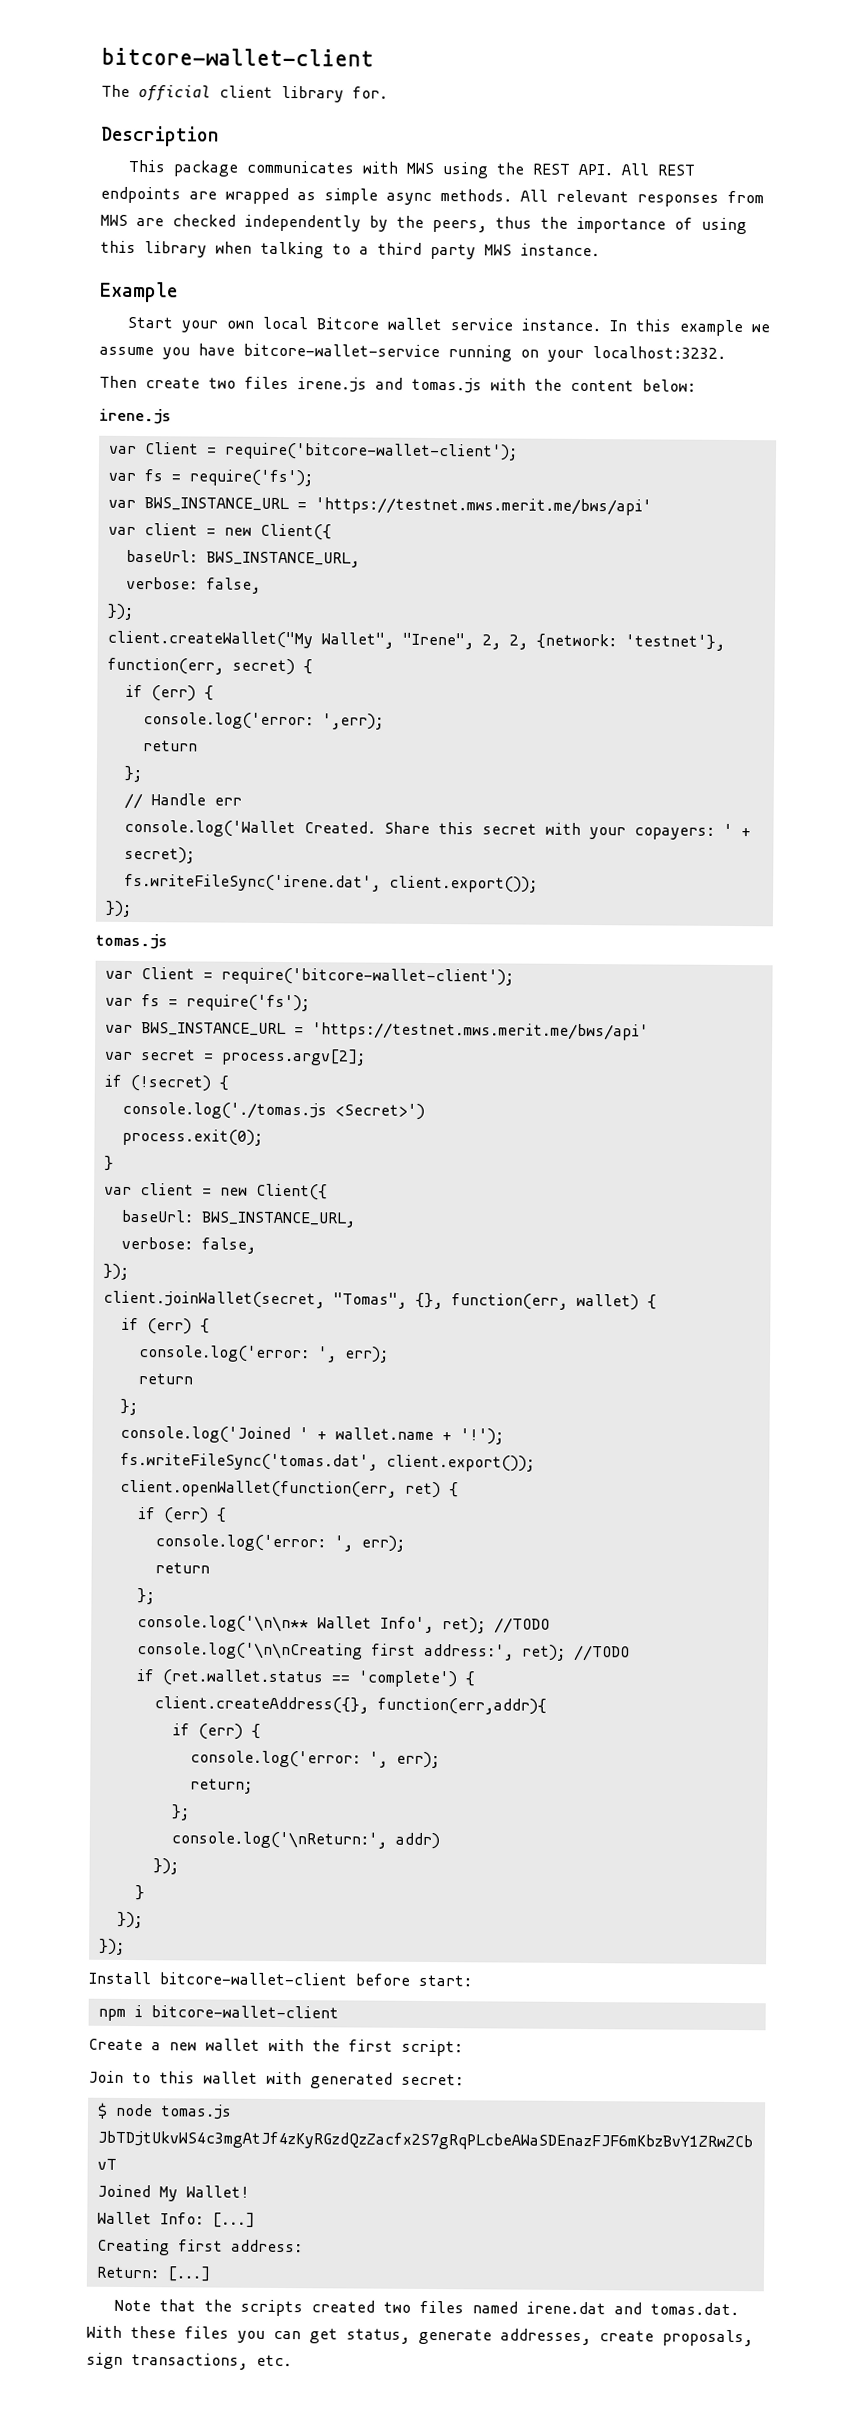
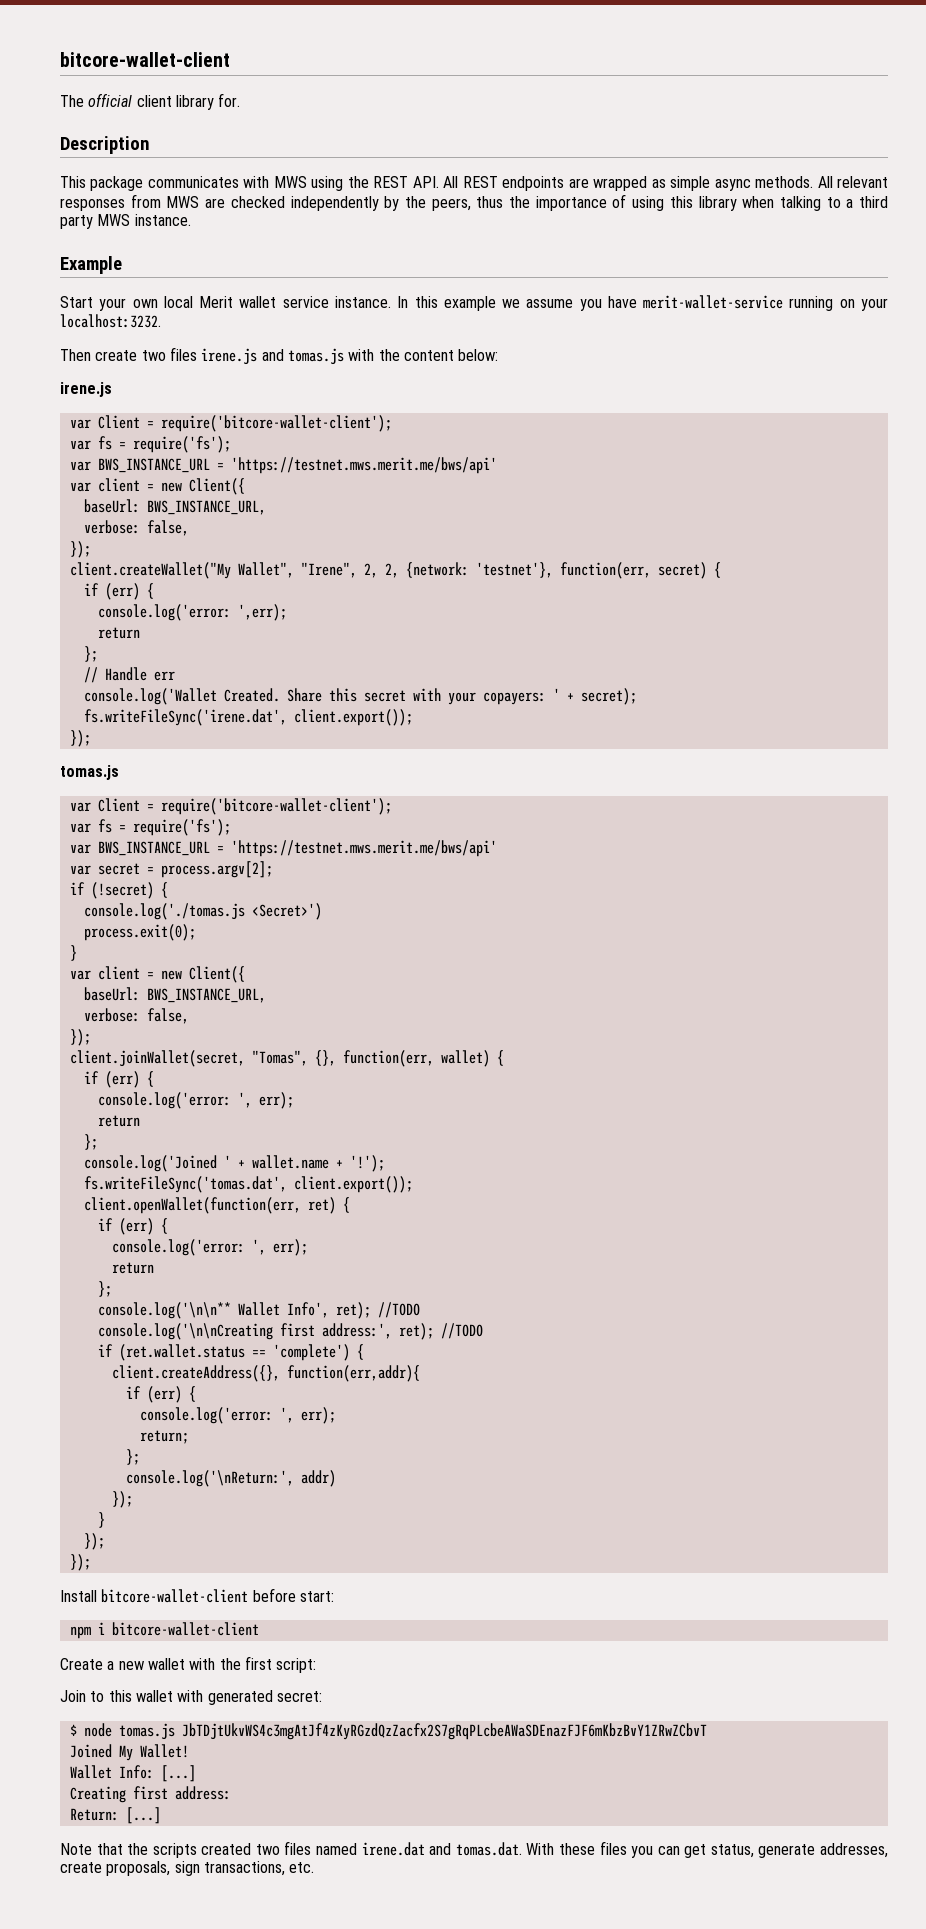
[316,317,380,330] Bitcore -> [199,296,234,308] Merit
[243,343,440,358] bitcore-wallet-service -> [643,295,784,309] merit-wallet-service

